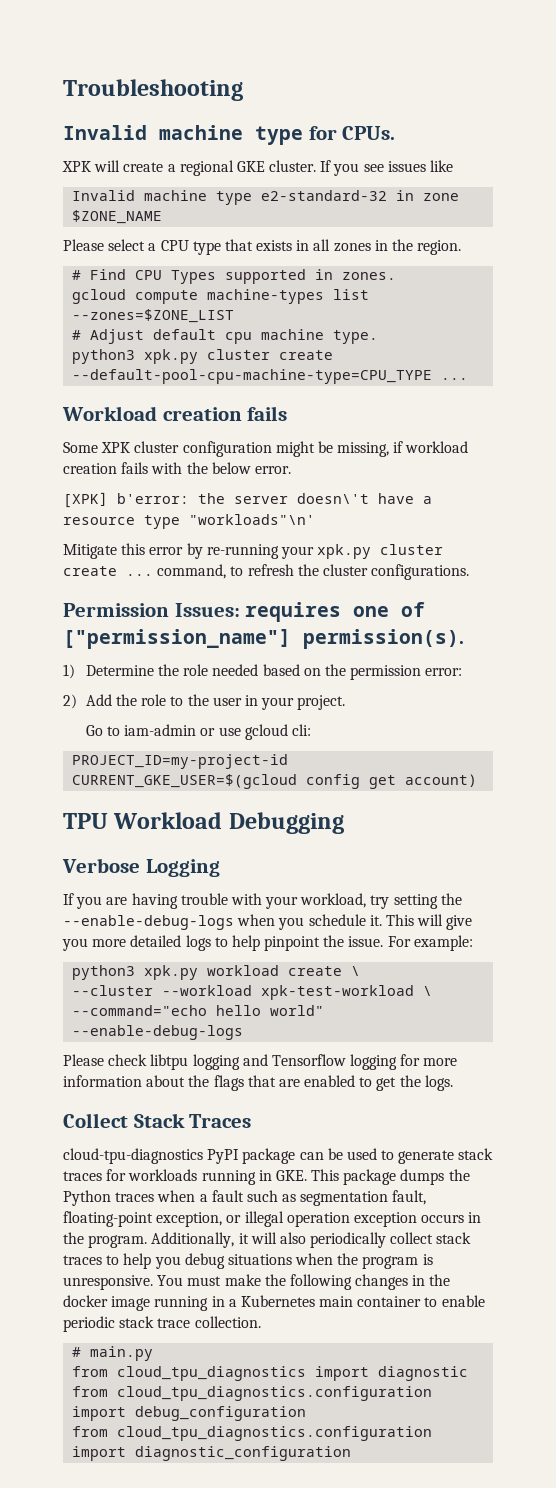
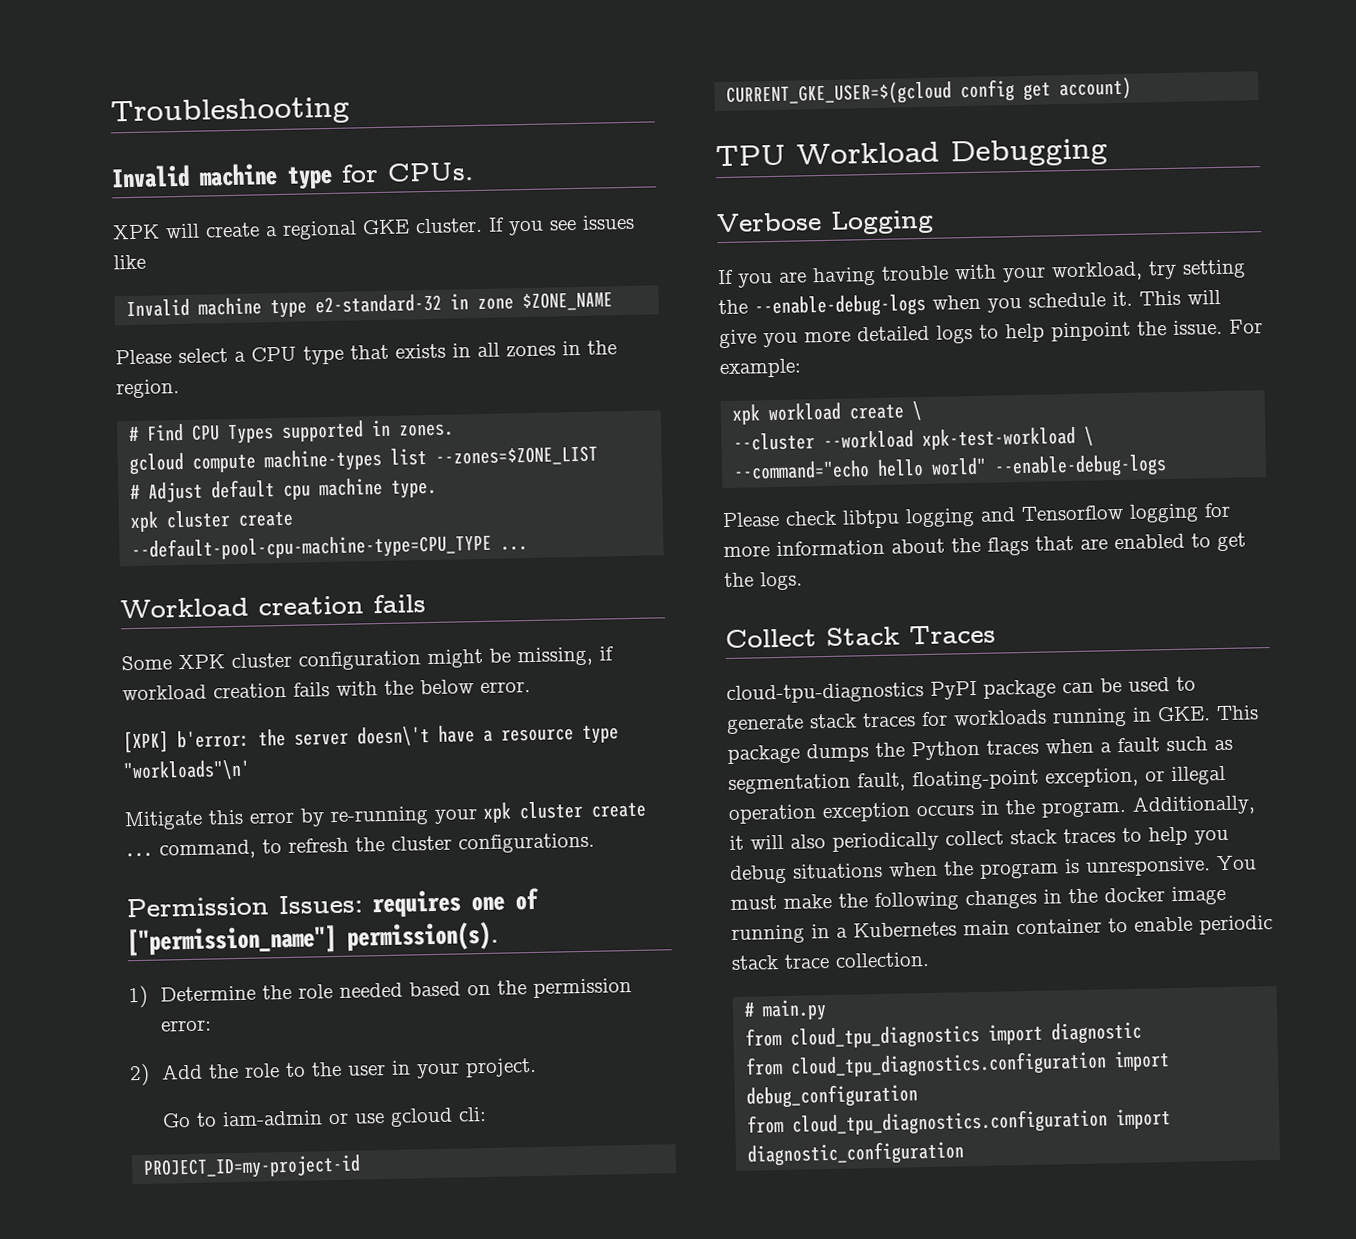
[72,349,199,364] python3 xpk.py -> [130,511,160,533] xpk
[317,544,372,559] xpk.py -> [483,802,512,823] xpk
[72,965,199,980] python3 xpk.py -> [732,404,762,425] xpk

